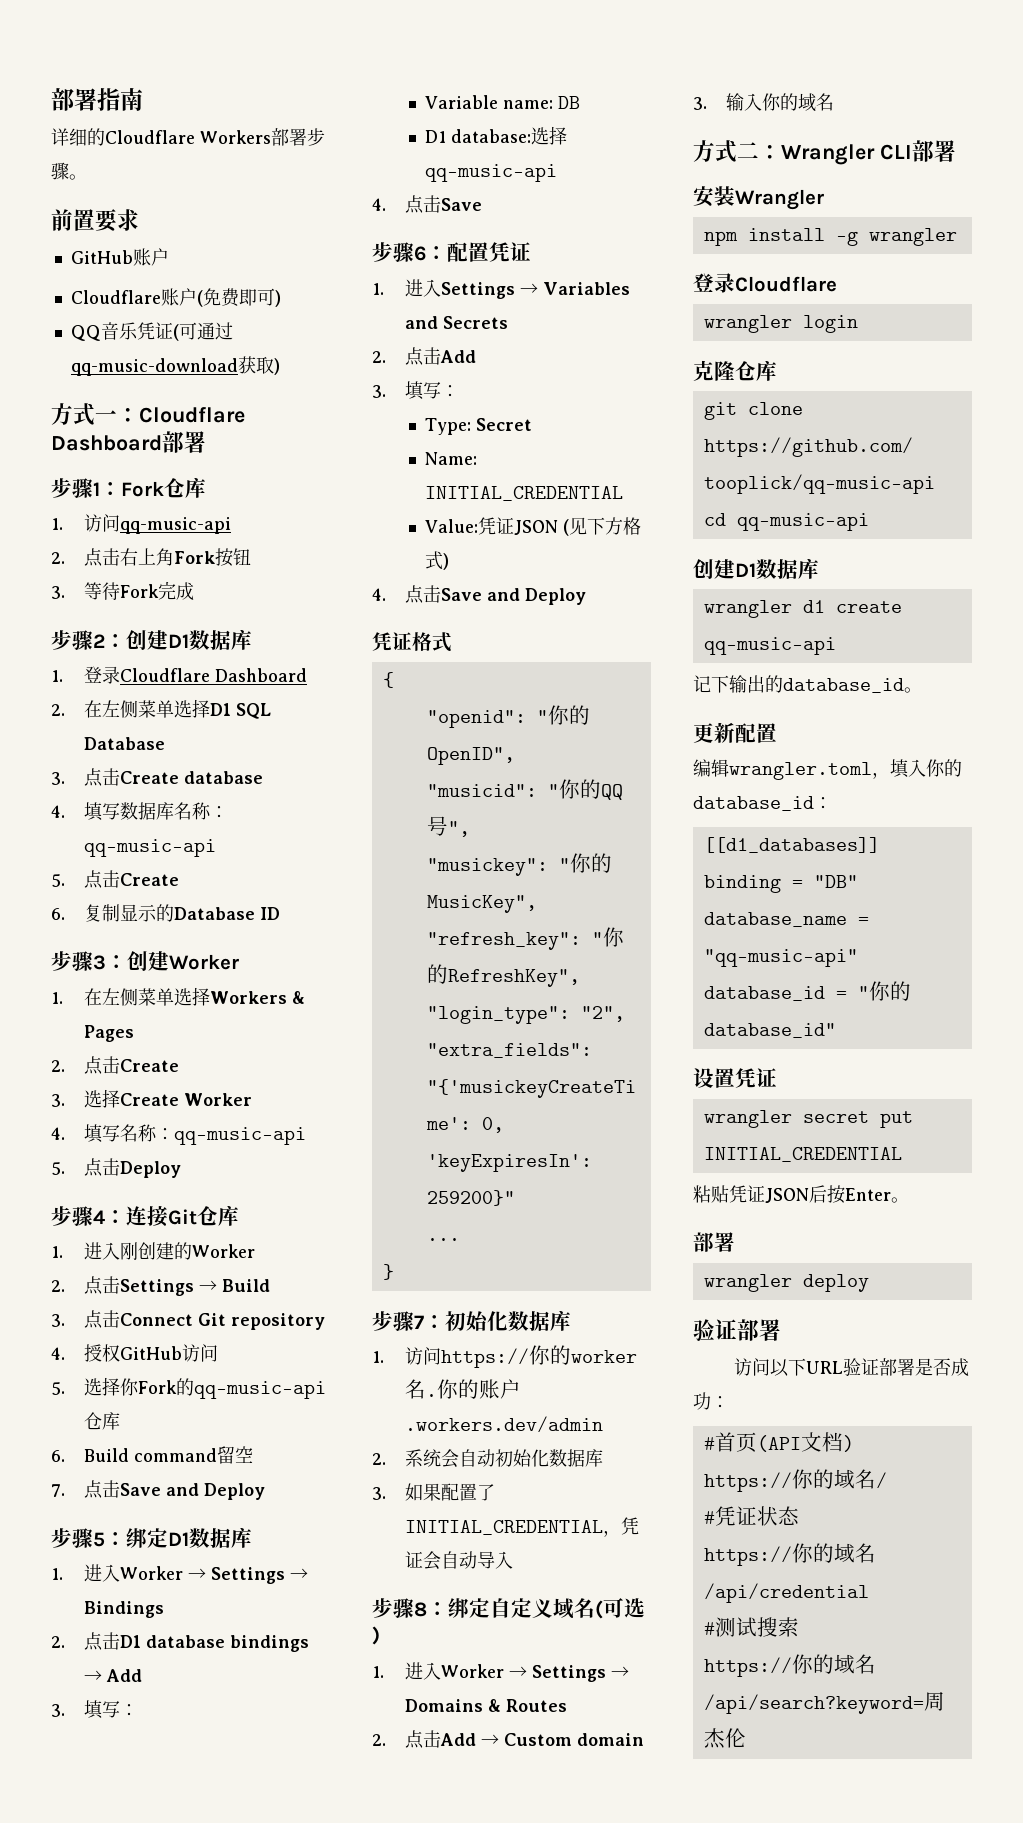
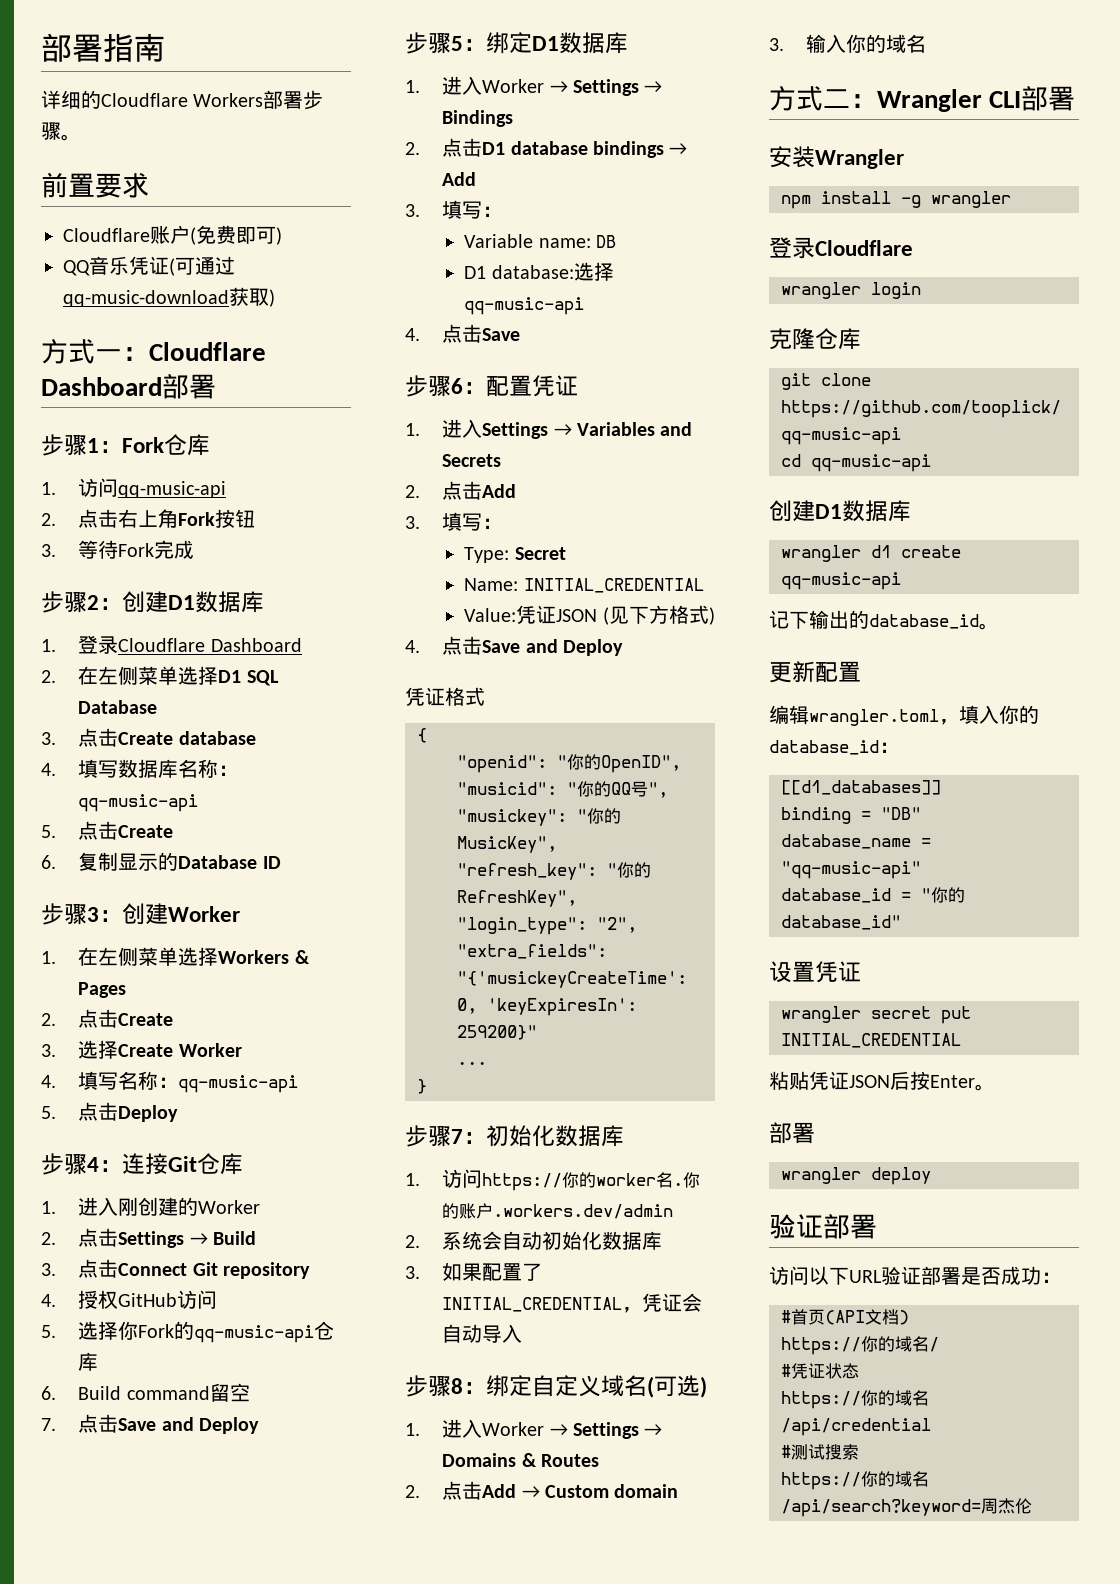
[70,248,169,266] // GitHub账户 -> (149, 185) none

